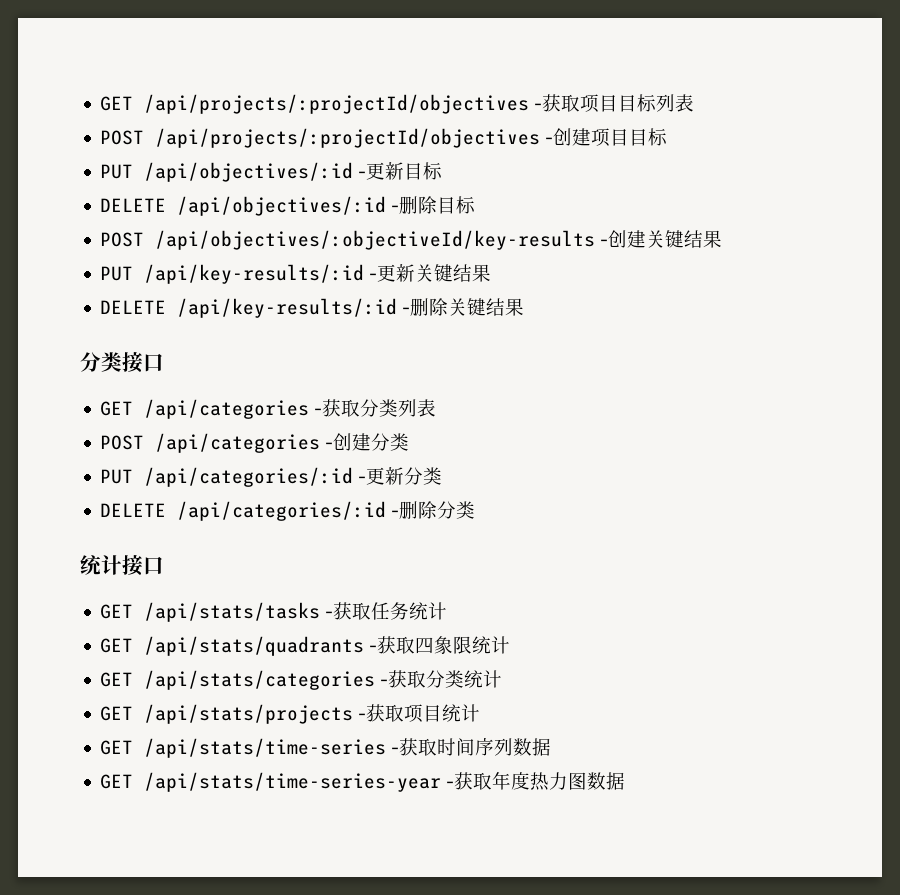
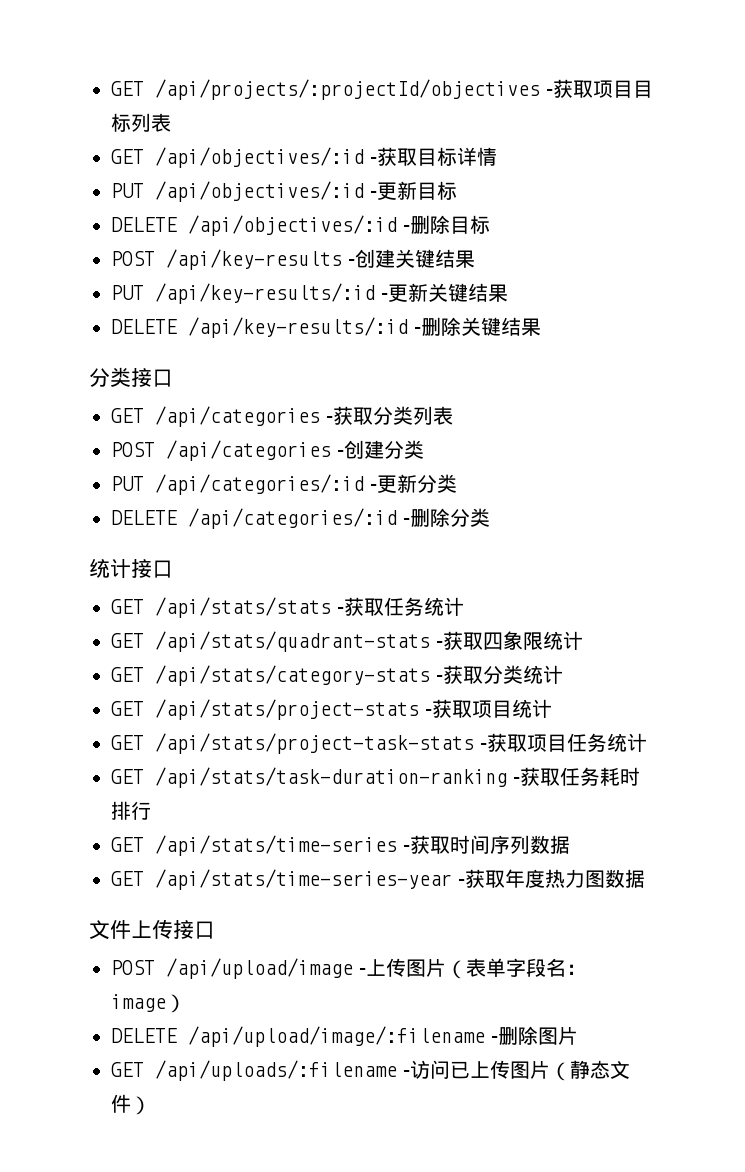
[100,128,668,148] POST /api/projects/:projectId/objectives -创建项目目标 -> [111,147,497,168] GET /api/objectives/:id -获取目标详情
[155,230,596,250] /api/objectives/:objectiveId/key-results -> [166,249,342,270] /api/key-results
[144,602,321,622] /api/stats/tasks -> [155,597,331,618] /api/stats/stats
[144,636,365,656] /api/stats/quadrants -> [155,631,430,652] /api/stats/quadrant-stats
[144,670,376,690] /api/stats/categories -> [155,665,430,686] /api/stats/category-stats
[144,704,354,724] /api/stats/projects -> [155,699,419,720] /api/stats/project-stats
(481, 713) none -> [111,733,647,754] [111,767,640,788] [111,801,151,820] // GET /api/stats/project-task-stats -获取项目任务统计 // GET /api/stats/task-duration-ranking -获取任务耗时排行
(626, 781) none -> [89,919,215,940] [111,958,586,979] [111,994,186,1013] [111,1026,578,1047] [111,1060,630,1081] [111,1094,151,1115] // 文件上传接口 // POST /api/upload/image -上传图片（表单字段名：image） // DELETE /api/upload/image/:filename -删除图片 // GET /api/uploads/:filename -访问已上传图片（静态文件）

